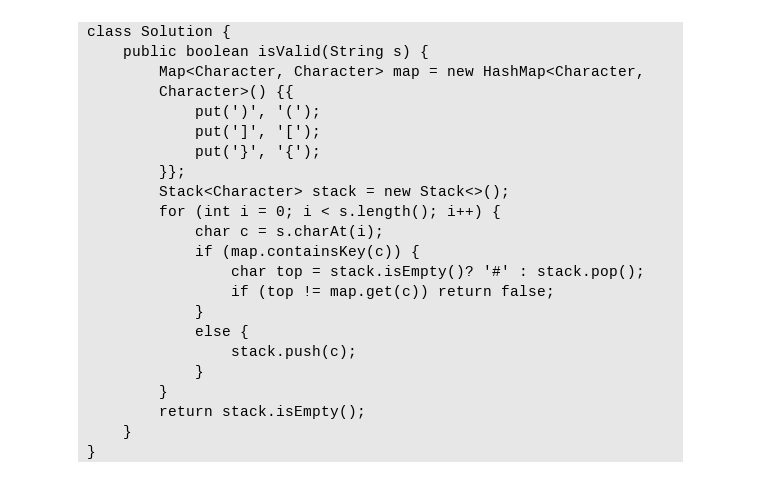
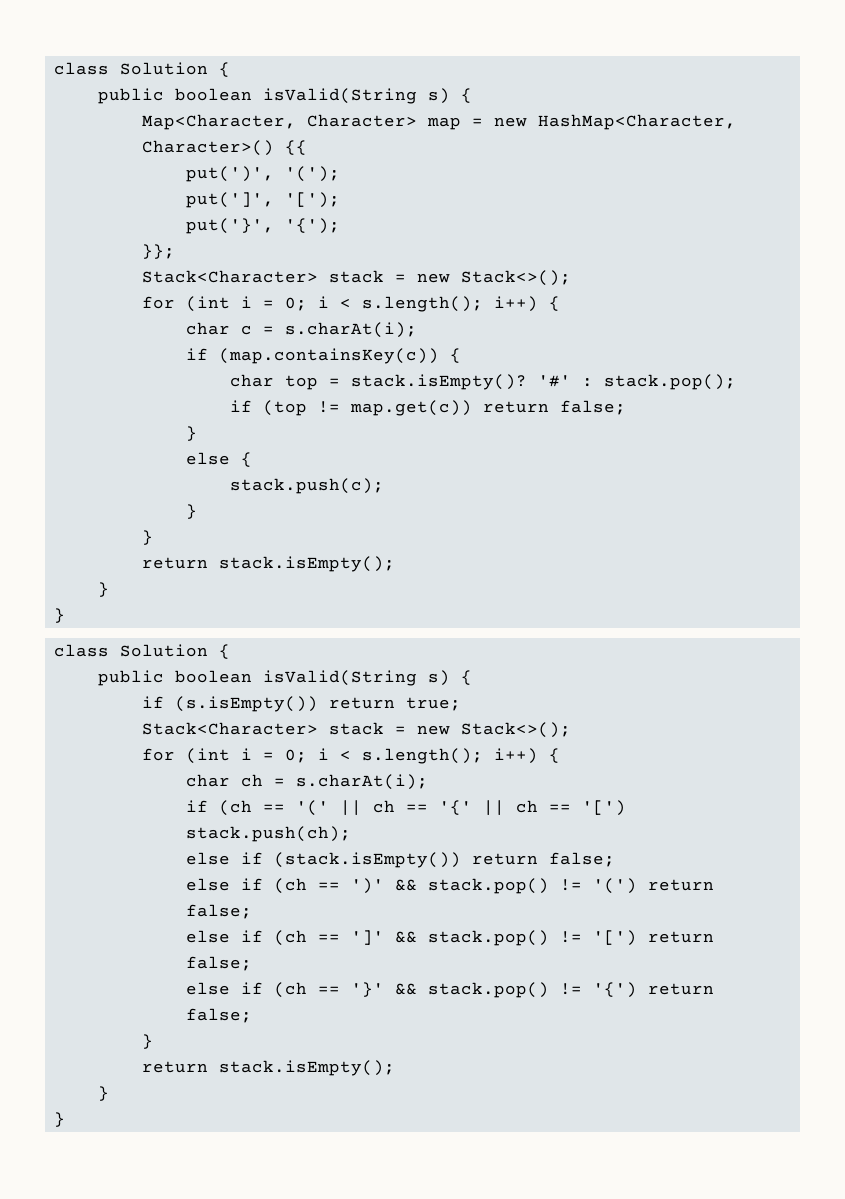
(96, 452) none -> [54,644,231,659] [98,670,473,686] [142,696,462,712] [142,722,572,738] [142,748,561,764] [186,774,429,790] [186,800,627,816] [186,826,352,842] [186,852,616,868] [186,878,715,894] [186,904,253,919] [186,930,715,946] [186,956,253,971] [186,982,715,998] [186,1008,253,1023] [142,1034,154,1049] [142,1060,396,1076] [98,1086,110,1101] [54,1112,66,1127] // class Solution { // public boolean isValid(String s) { // if (s.isEmpty()) return true; // Stack<Character> stack = new Stack<>(); // for (int i = 0; i < s.length(); i++) { // char ch = s.charAt(i); // if (ch == '(' || ch == '{' || ch == '[') stack.push(ch); // else if (stack.isEmpty()) return false; // else if (ch == ')' && stack.pop() != '(') return false; // else if (ch == ']' && stack.pop() != '[') return false; // else if (ch == '}' && stack.pop() != '{') return false; // } // return stack.isEmpty(); // } // }

